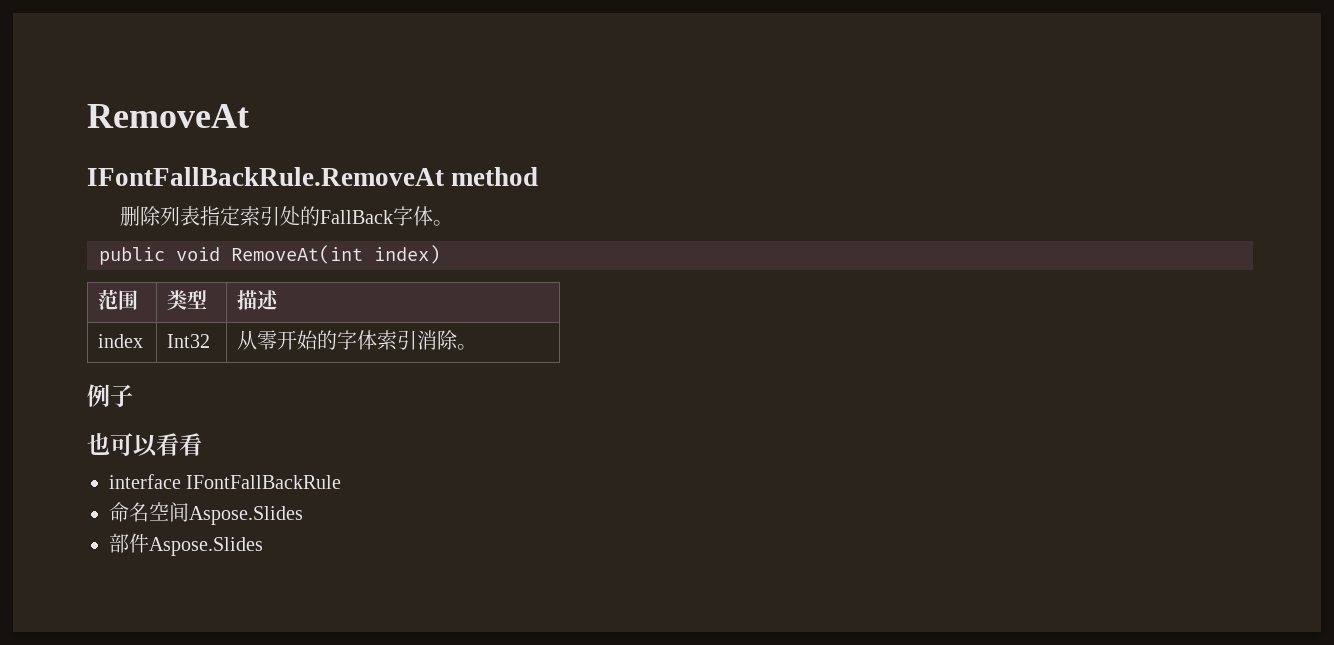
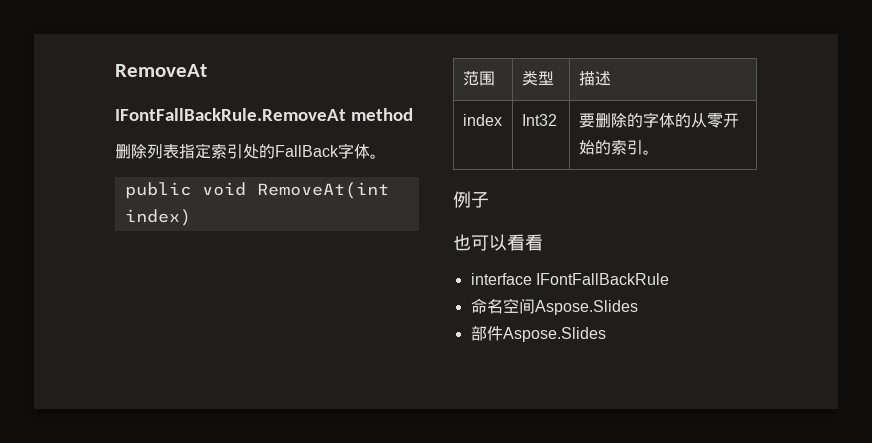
[236,330,458,350] 从零开始的字体索引消除 -> [578,112,739,128] [578,140,643,155] 要删除的字体的从零开始的索引

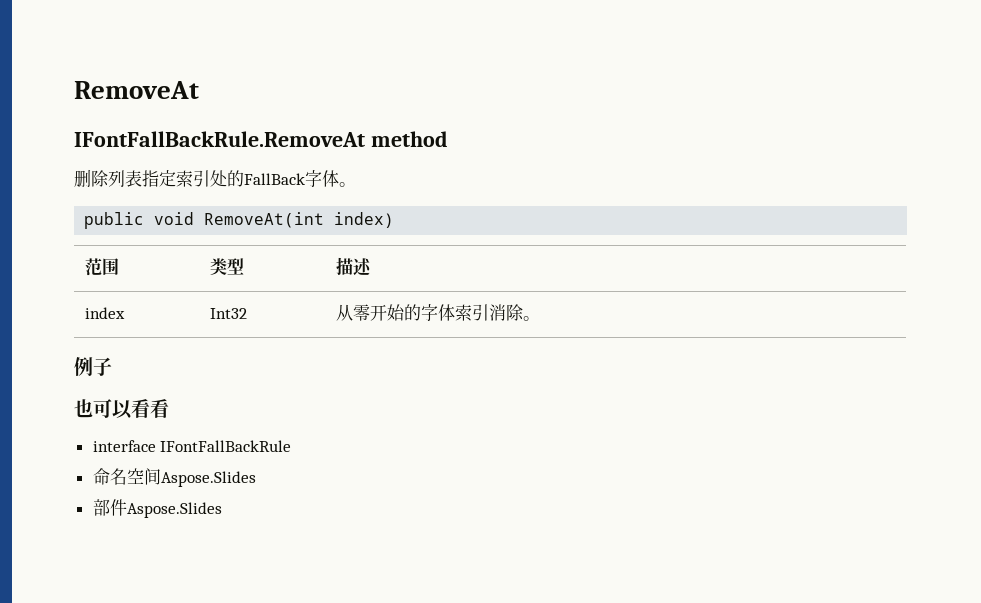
[578,112,739,128] [578,140,643,155] 要删除的字体的从零开始的索引 -> [335,304,524,321] 从零开始的字体索引消除

